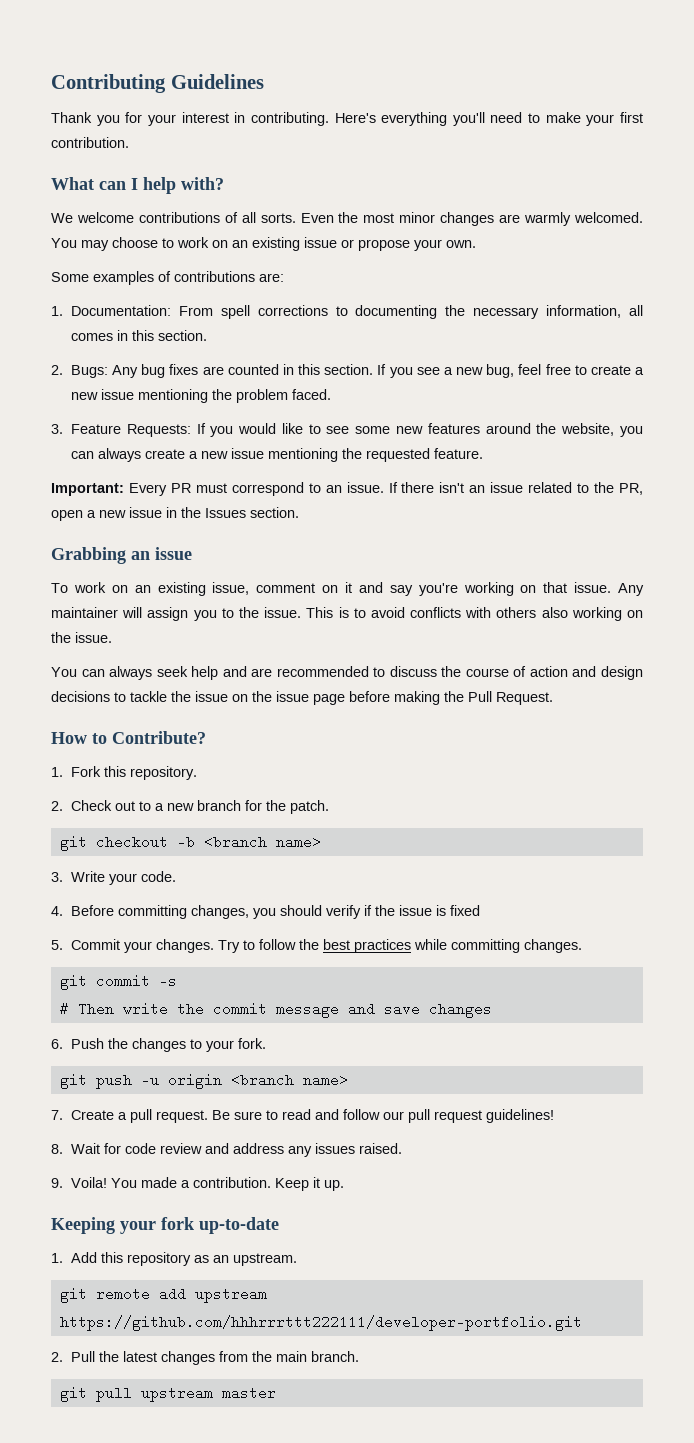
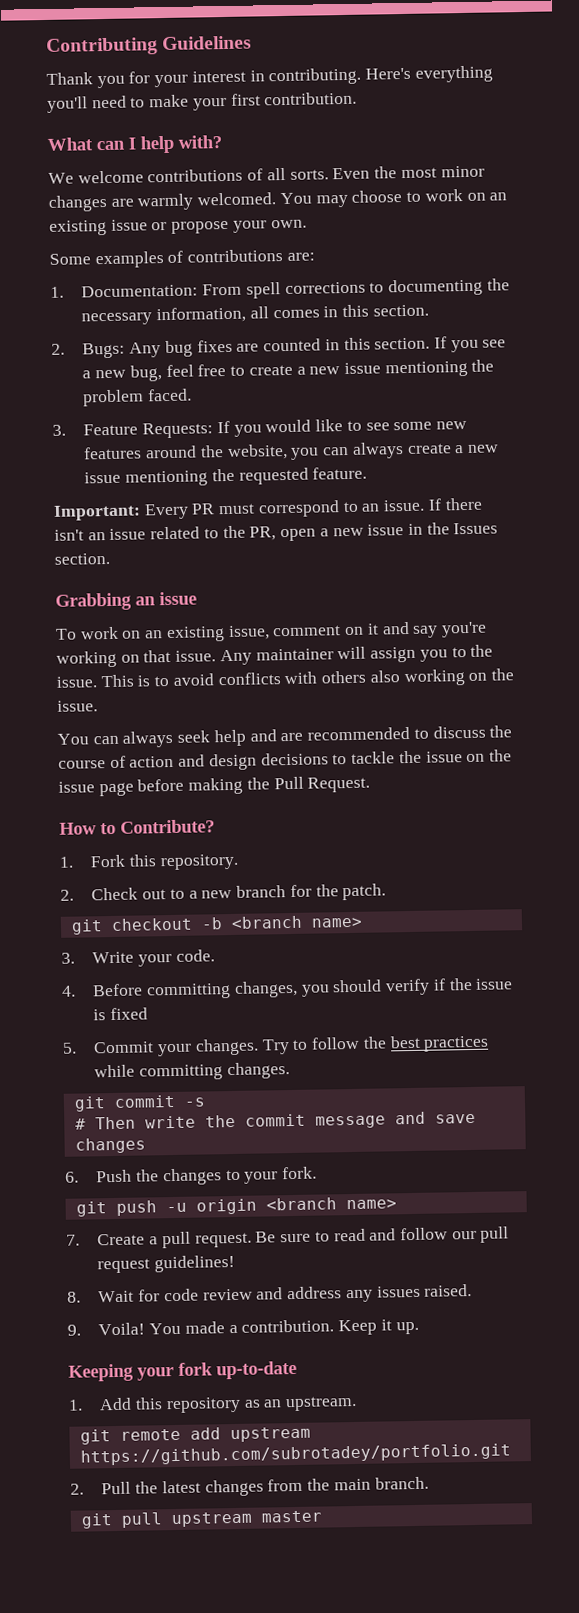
[59,1315,582,1331] https://github.com/hhhrrrttt222111/developer-portfolio.git -> [79,1443,511,1466] https://github.com/subrotadey/portfolio.git

